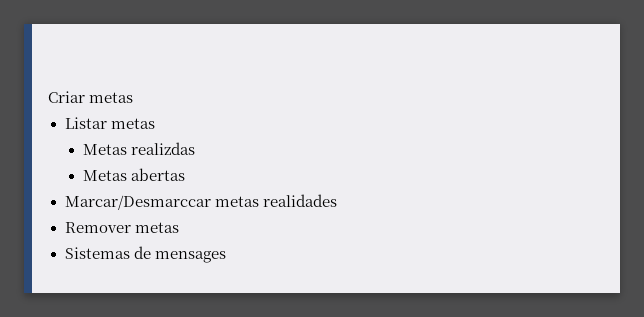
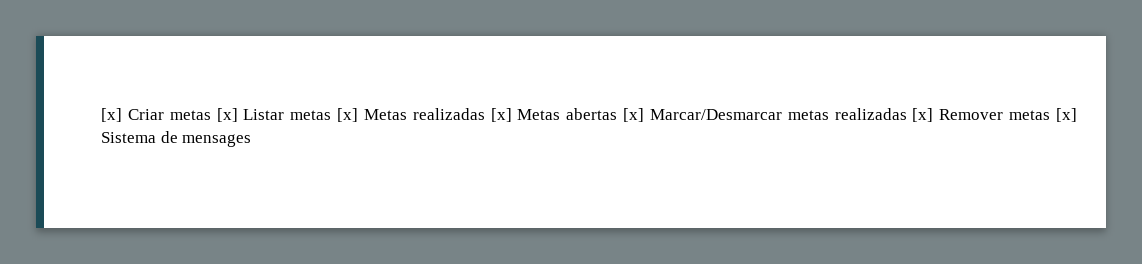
(48, 97) none -> [101,108,122,122] [x]
(134, 97) // -> [216,108,238,122] [x]
[82,142,196,155] [82,168,186,181] [64,194,337,210] // Metas realizdas // Metas abertas // Marcar/Desmarccar metas realidades // -> [337,108,934,122] [x] Metas realizadas [x] Metas abertas [x] Marcar/Desmarcar metas realizadas [x]
[64,247,130,259] // Sistemas -> [1056,108,1078,122] [101,132,156,143] [x] Sistema

